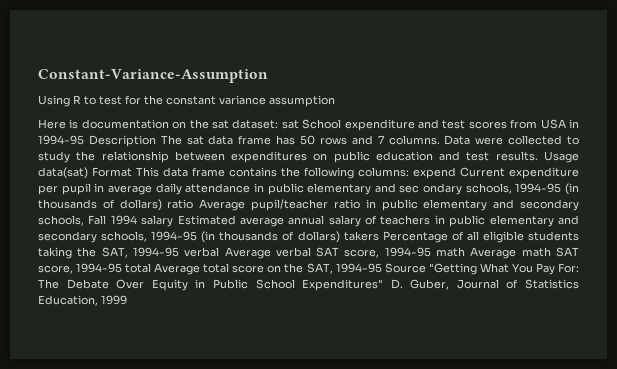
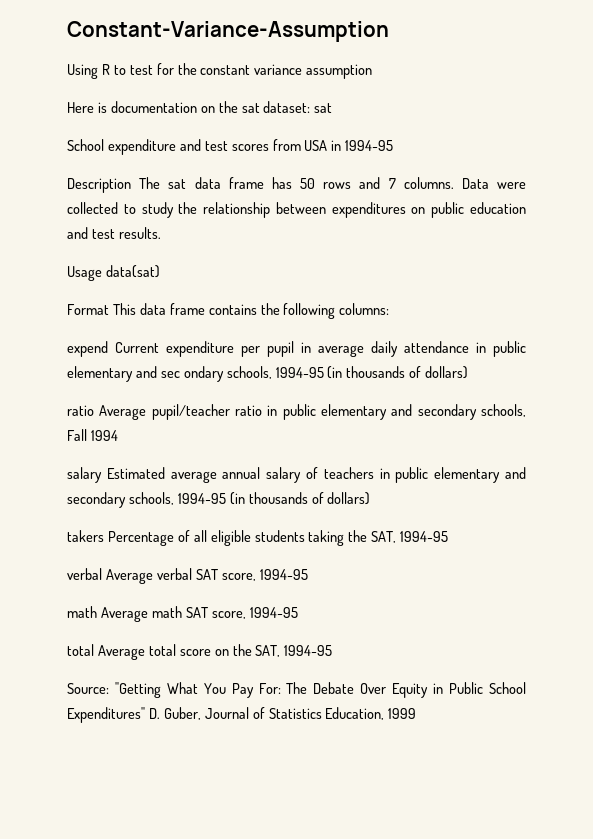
(299, 124) none -> (333, 108) //
(84, 140) none -> (394, 145) //
(538, 156) none -> (161, 233) //
(88, 173) none -> (160, 271) //
(409, 172) none -> (390, 309) //
(162, 205) none -> (469, 372) //
(137, 220) none -> (118, 435) //
(340, 237) none -> (371, 498) //
(179, 252) none -> (449, 536) //
(431, 252) none -> (308, 574) //
(123, 268) none -> (298, 612) //
[384,263,426,273] Source -> [67,683,109,694] // Source:

